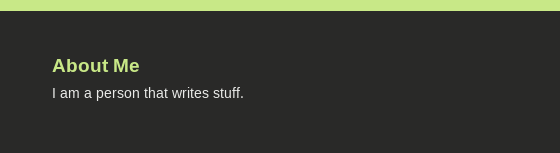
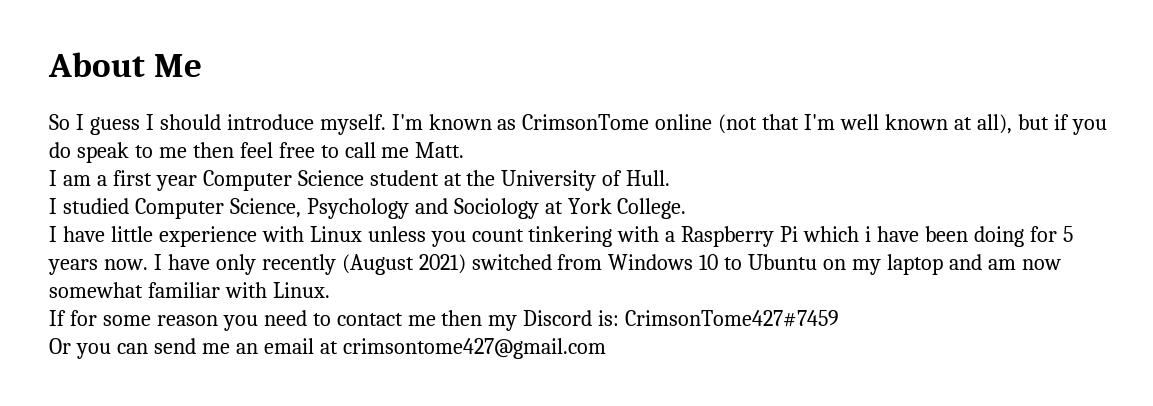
[52,87,244,101] I am a person that writes stuff. -> [49,114,1107,135] [49,142,465,163] [49,170,671,191] [49,198,687,219] [49,226,1073,247] [48,254,1061,275] [49,282,330,298] [49,310,840,331] [49,338,606,359] So I guess I should introduce myself. I'm known as CrimsonTome online (not that I'm well known at all), but if you do speak to me then feel free to call me Matt. // I am a first year Computer Science student at the University of Hull. // I studied Computer Science, Psychology and Sociology at York College. // I have little experience with Linux unless you count tinkering with a Raspberry Pi which i have been doing for 5 years now. I have only recently (August 2021) switched from Windows 10 to Ubuntu on my laptop and am now somewhat familiar with Linux. // If for some reason you need to contact me then my Discord is: CrimsonTome427#7459 // Or you can send me an email at crimsontome427@gmail.com

